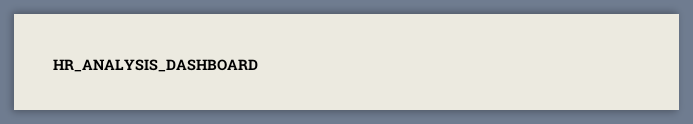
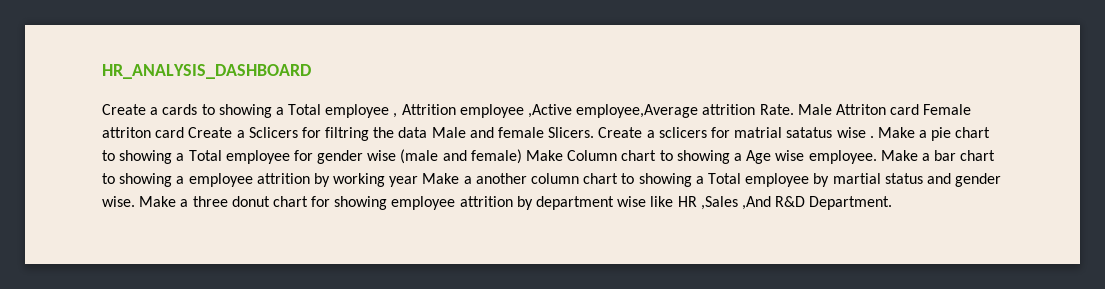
(258, 65) none -> [102,104,972,118] [102,127,991,141] [102,149,996,164] [102,173,1002,187] [102,196,893,210] // Create a cards to showing a Total employee , Attrition employee ,Active employee,Average attrition Rate. Male Attriton card Female attriton card Create a Sclicers for filtring the data Male and female Slicers. Create a sclicers for matrial satatus wise . Make a pie chart to showing a Total employee for gender wise (male and female) Make Column chart to showing a Age wise employee. Make a bar chart to showing a employee attrition by working year Make a another column chart to showing a Total employee by martial status and gender wise. Make a three donut chart for showing employee attrition by department wise like HR ,Sales ,And R&D Department.

